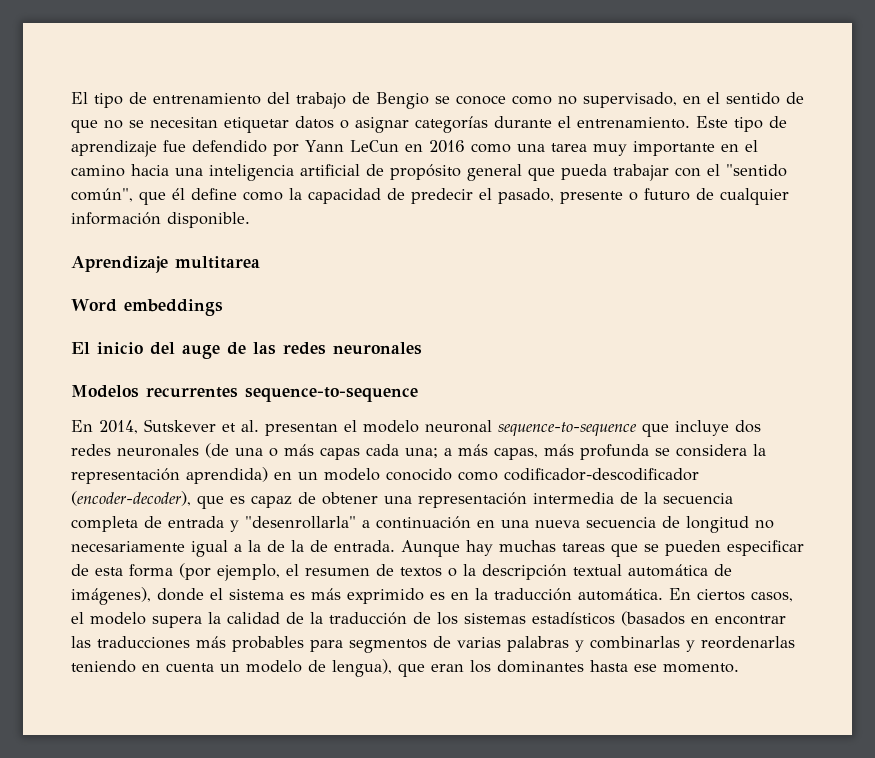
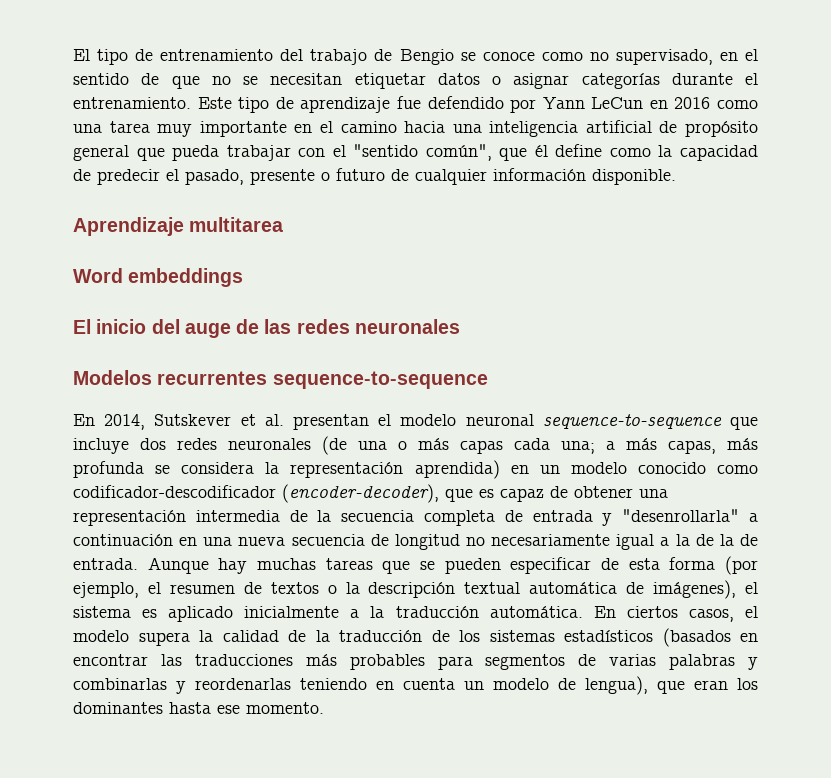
[157,588,204,601] donde -> (737, 589) none
[311,588,469,604] más exprimido es en -> [168,606,360,622] aplicado inicialmente a

